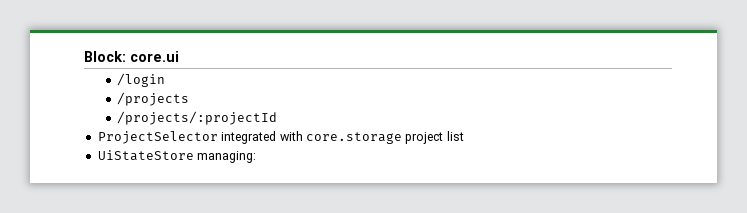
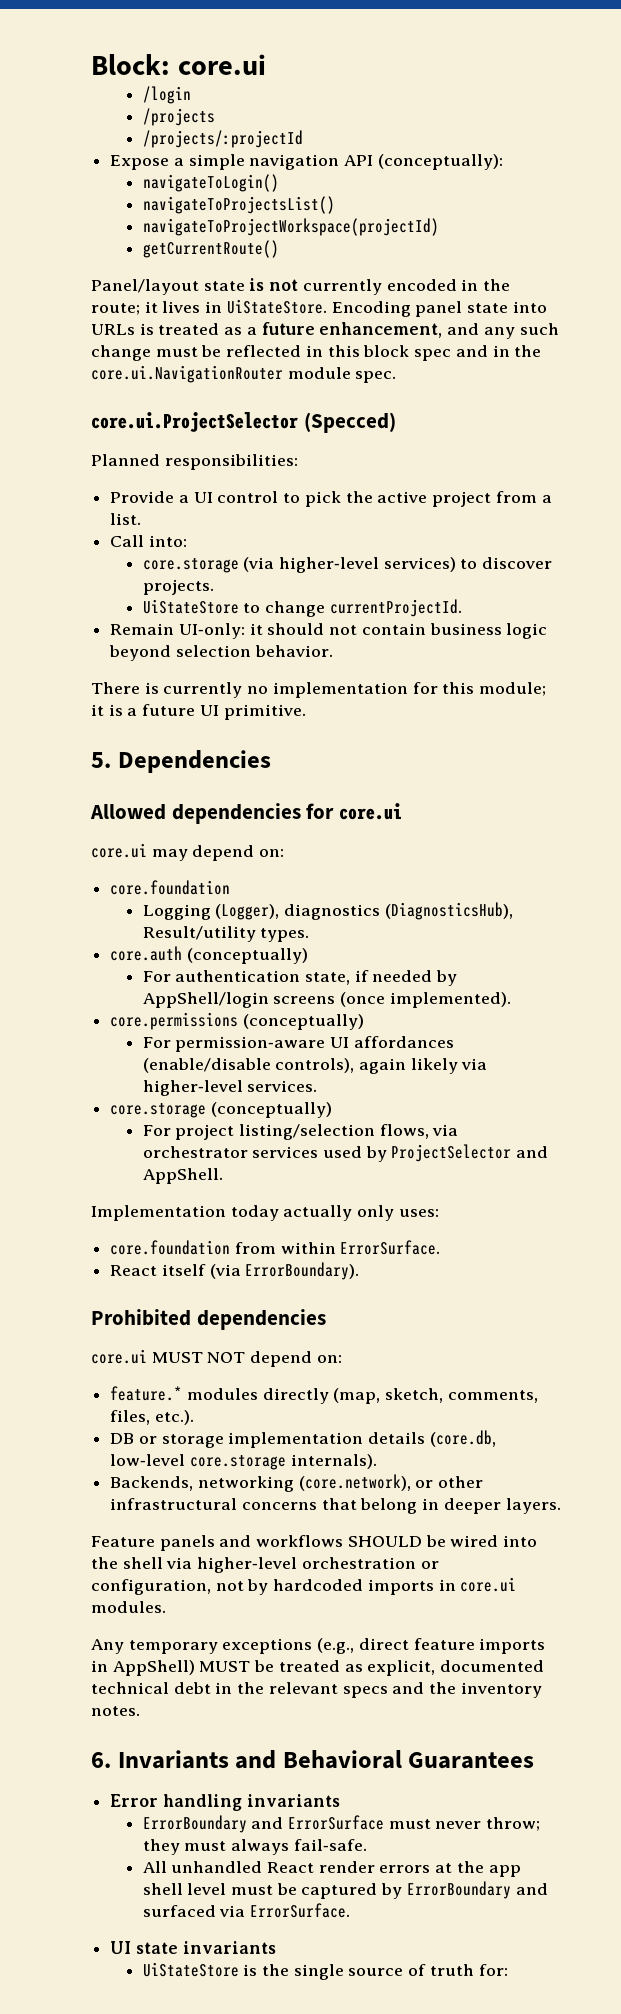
[97,131,464,144] [97,150,257,163] ProjectSelector integrated with core.storage project list // UiStateStore managing: -> [110,154,503,170] [142,174,279,192] [142,196,335,214] [142,218,439,236] [142,240,279,258] [91,278,511,295] [91,299,547,317] [91,322,559,339] [91,345,542,361] [91,365,397,383] [91,412,396,433] [91,454,298,470] [110,491,552,507] [110,513,142,525] [110,535,187,547] [142,557,553,573] [142,579,214,595] [142,599,462,617] [110,623,548,639] [109,645,333,661] [91,682,547,698] [91,704,306,720] [91,750,271,773] [90,803,403,824] [91,843,285,861] [110,880,231,895] [142,902,513,920] [142,926,310,942] [110,946,308,964] [142,970,458,986] [142,992,511,1008] [110,1012,364,1030] [142,1036,454,1052] [142,1058,488,1074] [142,1080,318,1096] [110,1102,332,1118] [142,1124,459,1140] [142,1144,549,1162] [142,1168,223,1184] [91,1205,439,1221] [110,1240,441,1255] [110,1262,360,1280] [91,1309,326,1330] [91,1349,342,1367] [110,1386,538,1404] [110,1410,194,1425] [110,1430,496,1448] [110,1454,377,1470] [110,1474,484,1492] [110,1498,561,1514] [91,1535,538,1551] [91,1557,439,1573] [91,1577,517,1595] [91,1601,166,1613] [91,1638,546,1654] [91,1660,545,1676] [91,1682,542,1698] [91,1706,140,1716] [91,1750,535,1769] [110,1794,340,1811] [142,1815,541,1833] [142,1839,367,1855] [142,1861,521,1877] [142,1881,548,1899] [142,1903,351,1918] [110,1941,276,1954] [142,1962,508,1980] Expose a simple navigation API (conceptually): // navigateToLogin() // navigateToProjectsList() // navigateToProjectWorkspace(projectId) // getCurrentRoute() // Panel/layout state is not currently encoded in the route; it lives in UiStateStore. Encoding panel state into URLs is treated as a future enhancement, and any such change must be reflected in this block spec and in the core.ui.NavigationRouter module spec. // core.ui.ProjectSelector (Specced) // Planned responsibilities: // Provide a UI control to pick the active project from a list. // Call into: // core.storage (via higher‑level services) to discover projects. // UiStateStore to change currentProjectId. // Remain UI‑only: it should not contain business logic beyond selection behavior. // There is currently no implementation for this module; it is a future UI primitive. // 5. Dependencies // Allowed dependencies for core.ui // core.ui may depend on: // core.foundation // Logging (Logger), diagnostics (DiagnosticsHub), Result/utility types. // core.auth (conceptually) // For authentication state, if needed by AppShell/login screens (once implemented). // core.permissions (conceptually) // For permission‑aware UI affordances (enable/disable controls), again likely via higher‑level services. // core.storage (conceptually) // For project listing/selection flows, via orchestrator services used by ProjectSelector and AppShell. // Implementation today actually only uses: // core.foundation from within ErrorSurface. // React itself (via ErrorBoundary). // Prohibited dependencies // core.ui MUST NOT depend on: // feature.* modules directly (map, sketch, comments, files, etc.). // DB or storage implementation details (core.db, low‑level core.storage internals). // Backends, networking (core.network), or other infrastructural concerns that belong in deeper layers. // Feature panels and workflows SHOULD be wired into the shell via higher‑level orchestration or configuration, not by hardcoded imports in core.ui modules. // Any temporary exceptions (e.g., direct feature imports in AppShell) MUST be treated as explicit, documented technical debt in the relevant specs and the inventory notes. // 6. Invariants and Behavioral Guarantees // Error handling invariants // ErrorBoundary and ErrorSurface must never throw; they must always fail‑safe. // All unhandled React render errors at the app shell level must be captured by ErrorBoundary and surfaced via ErrorSurface. // UI state invariants // UiStateStore is the single source of truth for:

